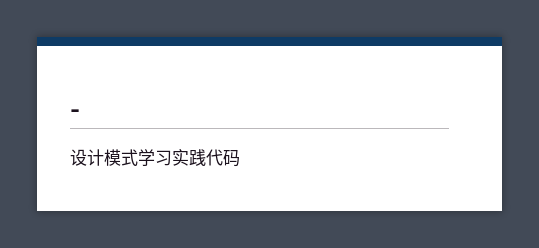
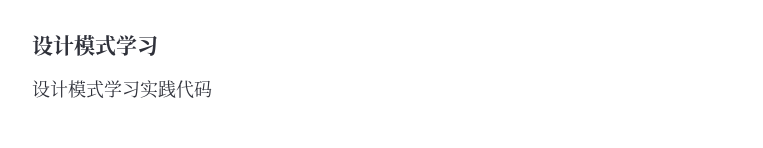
[70,109,80,118] - -> [32,35,158,57] 设计模式学习

